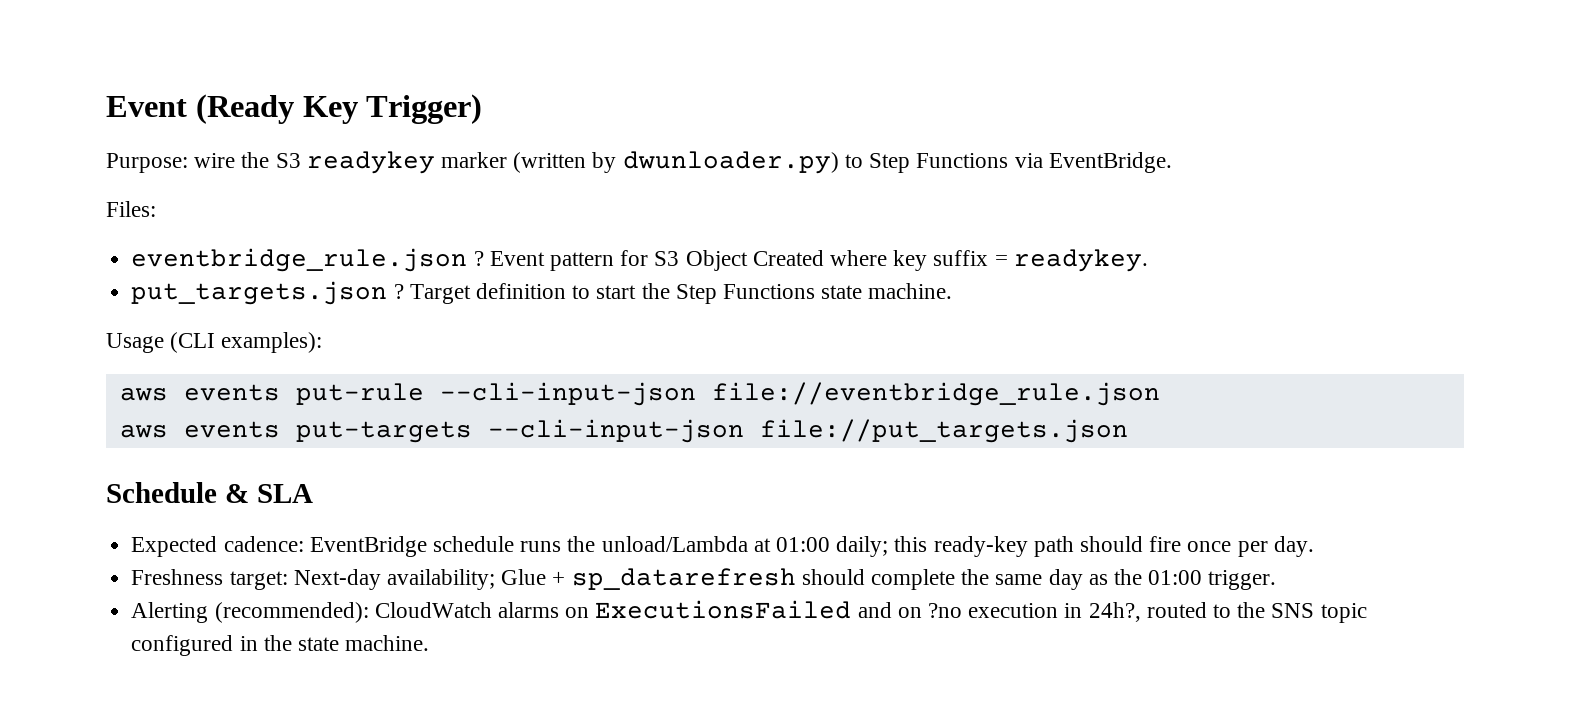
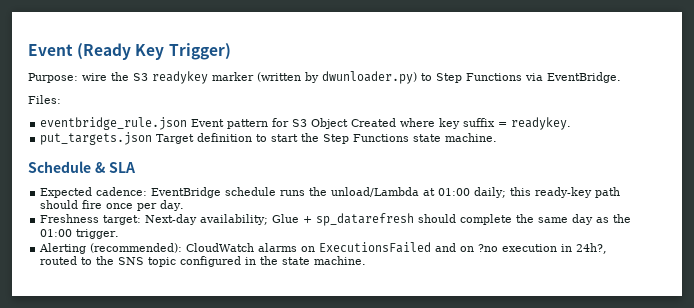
[473,251,484,266] ? -> (188, 123) none
[393,284,404,299] ? -> (153, 138) none
[106,332,323,353] [119,382,1160,406] [119,419,1128,443] // Usage (CLI examples): // aws events put-rule --cli-input-json file://eventbridge_rule.json // aws events put-targets --cli-input-json file://put_targets.json -> (498, 137) none

